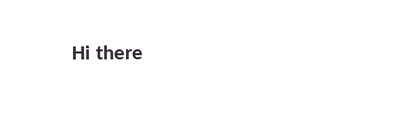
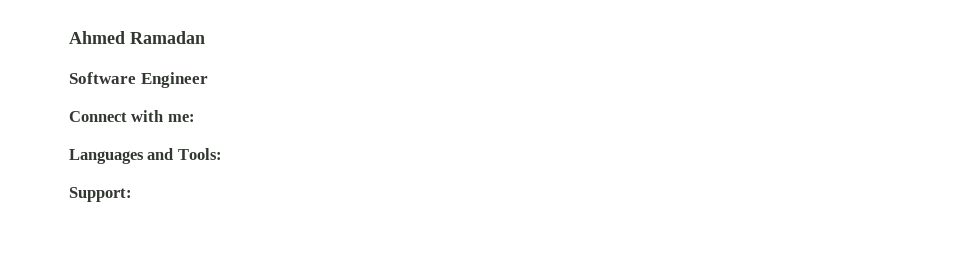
[71,45,143,60] Hi there -> [69,31,205,44] [69,72,208,88] [69,110,195,122] [69,148,222,164] [69,187,132,202] Ahmed Ramadan // Software Engineer // Connect with me: // Languages and Tools: // Support:

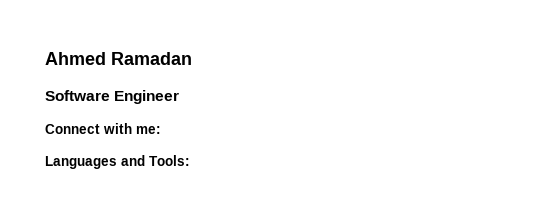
[69,187,132,202] // Support: -> (190, 160) none

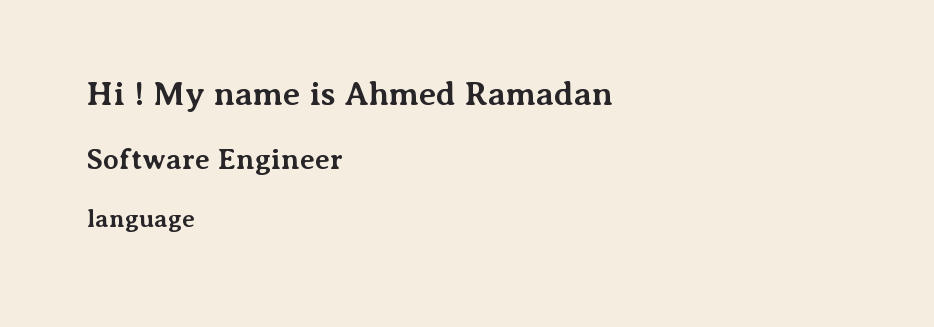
(45, 58) none -> [87,82,336,112] Hi ! My name is
[45,123,161,134] [45,155,190,169] Connect with me: // Languages and Tools: -> [87,209,195,232] language

